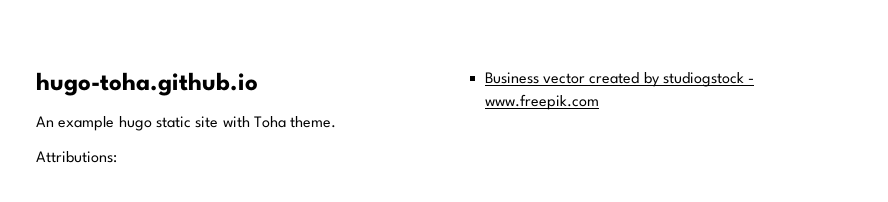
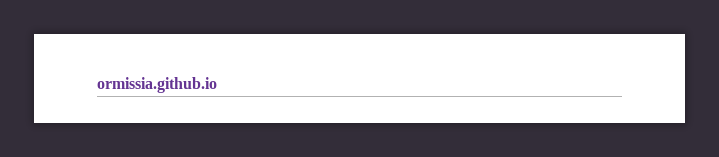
[36,72,258,96] [36,116,337,131] [36,151,117,163] [484,72,755,87] [484,94,599,110] hugo-toha.github.io // An example hugo static site with Toha theme. // Attributions: // Business vector created by studiogstock - www.freepik.com -> [97,77,217,93] ormissia.github.io

